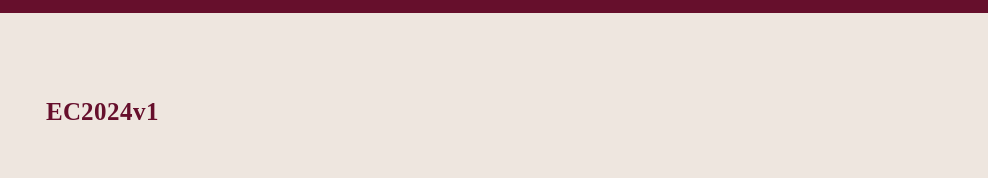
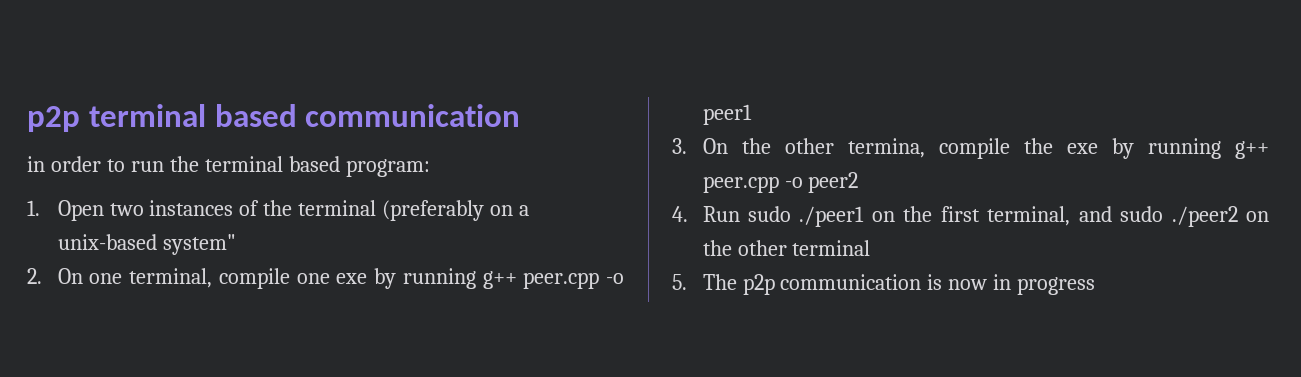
[46,103,159,120] EC2024v1 -> [27,104,521,132] [27,156,430,177] [27,200,530,221] [57,234,236,255] [27,268,624,289] [702,104,752,125] [672,138,1269,159] [702,172,859,193] [672,206,1269,227] [702,240,871,256] [672,274,1096,295] p2p terminal based communication // in order to run the terminal based program: // 1. Open two instances of the terminal (preferably on a unix-based system" // 2. On one terminal, compile one exe by running g++ peer.cpp -o peer1 // 3. On the other termina, compile the exe by running g++ peer.cpp -o peer2 // 4. Run sudo ./peer1 on the first terminal, and sudo ./peer2 on the other terminal // 5. The p2p communication is now in progress

